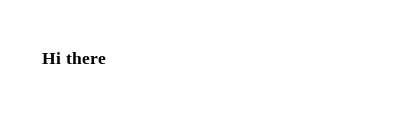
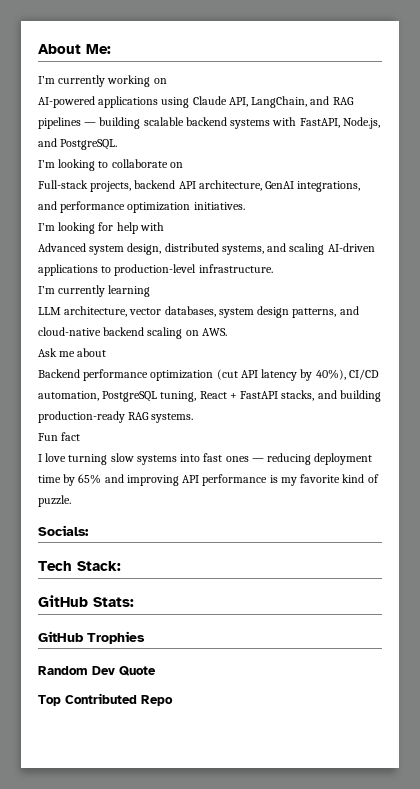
[42,52,106,64] Hi there -> [38,44,111,54] [38,75,167,87] [38,96,354,108] [38,117,380,129] [38,138,118,150] [38,159,183,171] [38,180,361,192] [38,201,245,213] [38,222,164,234] [38,243,375,255] [38,264,273,276] [38,285,151,297] [38,306,359,318] [38,327,227,339] [38,348,107,357] [38,369,379,381] [38,390,381,402] [38,411,194,423] [38,432,81,441] [38,453,373,465] [38,474,379,486] [38,495,71,507] [38,525,89,536] [38,561,121,571] [38,595,134,607] [38,631,145,644] [38,666,156,676] [38,693,173,706] About Me: // I’m currently working on // AI-powered applications using Claude API, LangChain, and RAG pipelines — building scalable backend systems with FastAPI, Node.js, and PostgreSQL. // I’m looking to collaborate on // Full-stack projects, backend API architecture, GenAI integrations, and performance optimization initiatives. // I’m looking for help with // Advanced system design, distributed systems, and scaling AI-driven applications to production-level infrastructure. // I’m currently learning // LLM architecture, vector databases, system design patterns, and cloud-native backend scaling on AWS. // Ask me about // Backend performance optimization (cut API latency by 40%), CI/CD automation, PostgreSQL tuning, React + FastAPI stacks, and building production-ready RAG systems. // Fun fact // I love turning slow systems into fast ones — reducing deployment time by 65% and improving API performance is my favorite kind of puzzle. // Socials: // Tech Stack: // GitHub Stats: // GitHub Trophies // Random Dev Quote // Top Contributed Repo

